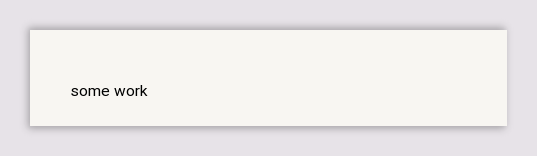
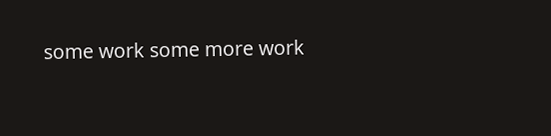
(149, 90) none -> [148,39,306,58] some more work

